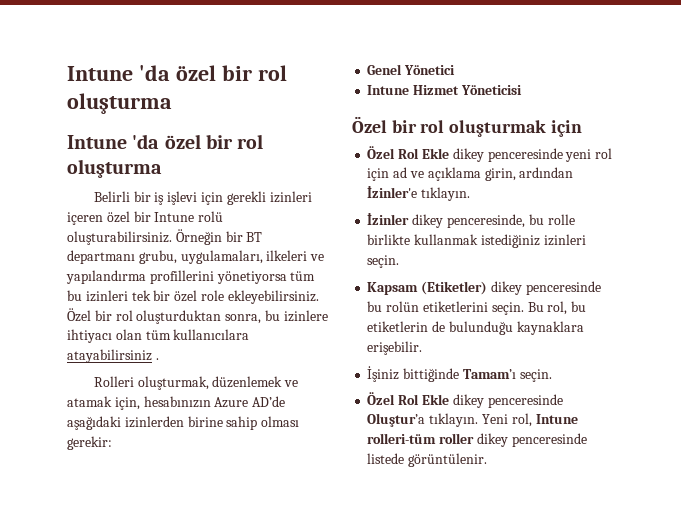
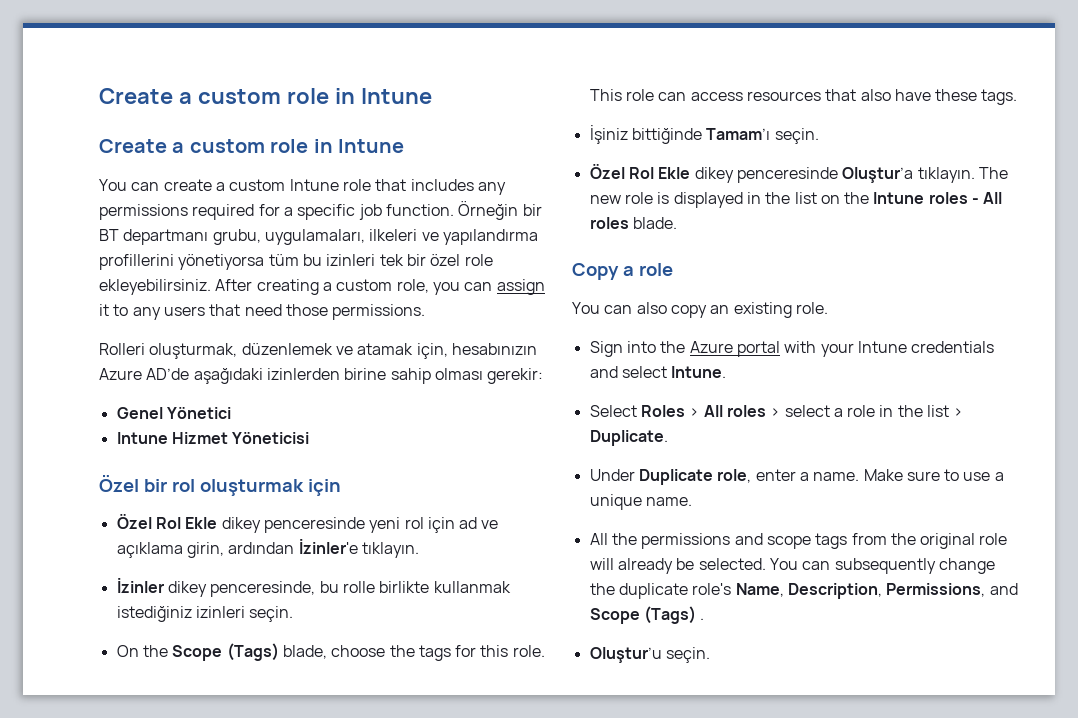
[67,65,287,81] [67,93,172,114] [67,134,264,149] [67,159,162,178] [93,191,312,205] [67,211,224,225] [67,231,172,245] Intune 'da özel bir rol oluşturma // Intune 'da özel bir rol oluşturma // Belirli bir iş işlevi için gerekli izinleri içeren özel bir Intune rolü oluşturabilirsiniz. -> [99,88,432,104] [99,139,404,153] [99,179,506,195] [99,204,454,220] Create a custom role in Intune // Create a custom role in Intune // You can create a custom Intune role that includes any permissions required for a specific job function.
[67,308,328,324] [67,329,250,343] [67,349,159,363] Özel bir rol oluşturduktan sonra, bu izinlere ihtiyacı olan tüm kullanıcılara atayabilirsiniz . -> [215,279,545,295] [99,304,426,320] After creating a custom role, you can assign it to any users that need those permissions.
[367,281,601,295] [367,301,587,315] [367,321,584,335] [367,341,423,355] Kapsam (Etiketler) dikey penceresinde bu rolün etiketlerini seçin. Bu rol, bu etiketlerin de bulunduğu kaynaklara erişebilir. -> [116,643,545,661] [589,89,1018,105] On the Scope (Tags) blade, choose the tags for this role. This role can access resources that also have these tags.
[481,413,578,427] [367,433,587,447] [367,453,488,467] Yeni rol, Intune rolleri-tüm roller dikey penceresinde listede görüntülenir. -> [978,167,1008,179] [589,192,1003,208] [589,217,677,229] [572,263,673,280] [572,302,828,318] [589,341,995,357] [589,366,727,378] [589,405,964,417] [589,430,668,446] [589,469,1004,485] [589,494,692,510] [589,533,1008,549] [589,558,995,574] [589,583,1018,599] [589,606,705,624] [589,647,710,663] The new role is displayed in the list on the Intune roles - All roles blade. // Copy a role // You can also copy an existing role. // Sign into the Azure portal with your Intune credentials and select Intune. // Select Roles > All roles > select a role in the list > Duplicate. // Under Duplicate role, enter a name. Make sure to use a unique name. // All the permissions and scope tags from the original role will already be selected. You can subsequently change the duplicate role's Name, Description, Permissions, and Scope (Tags) . // Oluştur’u seçin.

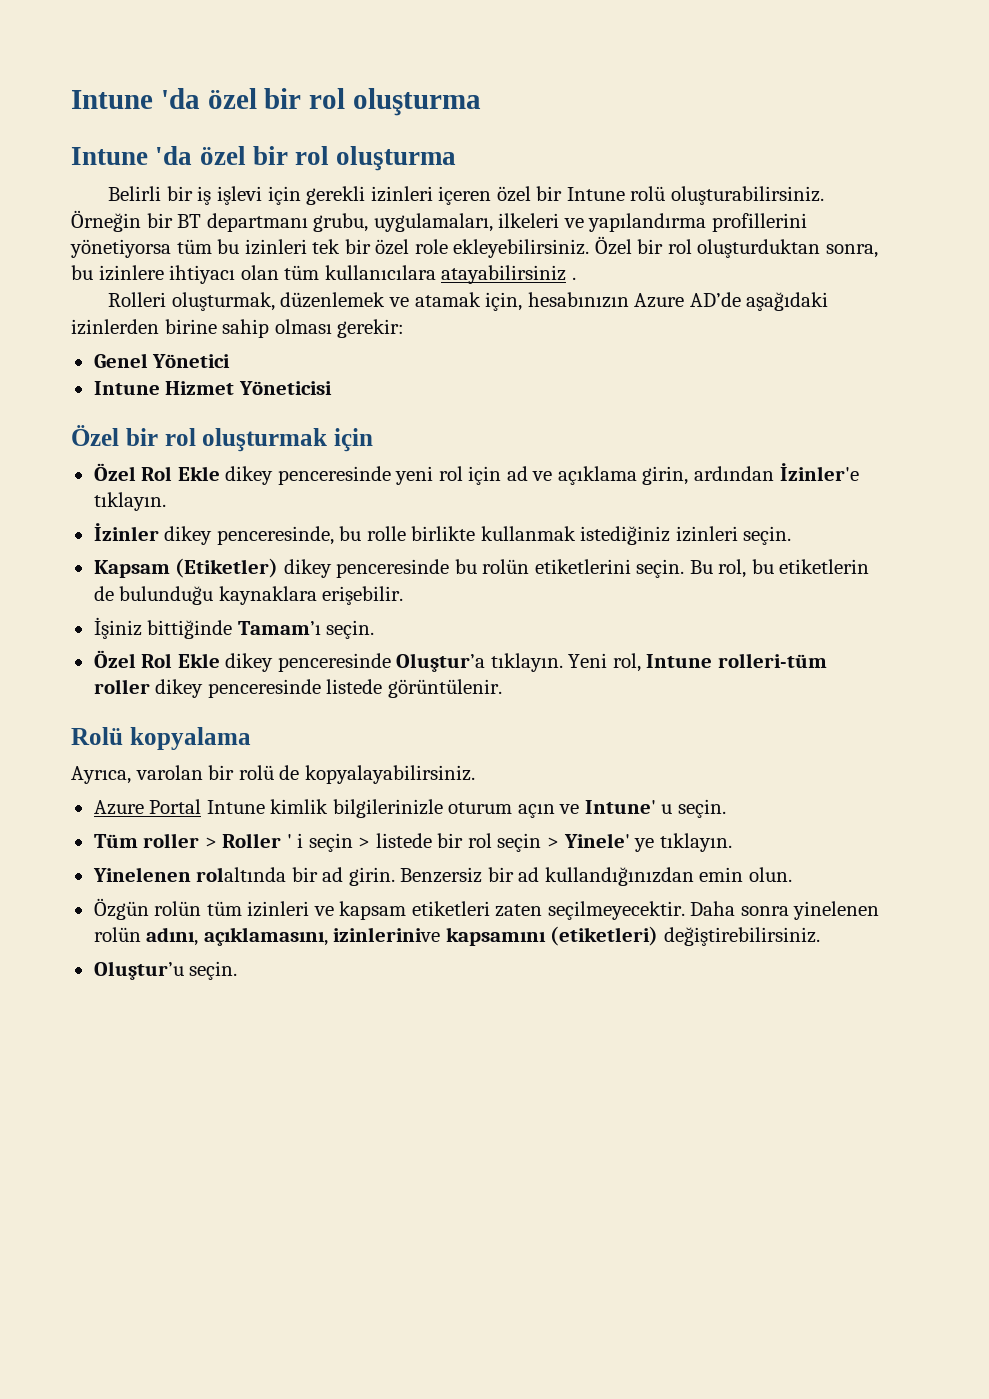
[99,88,432,104] [99,139,404,153] [99,179,506,195] [99,204,454,220] Create a custom role in Intune // Create a custom role in Intune // You can create a custom Intune role that includes any permissions required for a specific job function. -> [71,88,482,116] [71,146,457,171] [108,186,824,205] Intune 'da özel bir rol oluşturma // Intune 'da özel bir rol oluşturma // Belirli bir iş işlevi için gerekli izinleri içeren özel bir Intune rolü oluşturabilirsiniz.
[215,279,545,295] [99,304,426,320] After creating a custom role, you can assign it to any users that need those permissions. -> [594,236,878,258] [71,265,576,284] Özel bir rol oluşturduktan sonra, bu izinlere ihtiyacı olan tüm kullanıcılara atayabilirsiniz .
[116,643,545,661] [589,89,1018,105] On the Scope (Tags) blade, choose the tags for this role. This role can access resources that also have these tags. -> [93,558,870,578] [93,586,404,605] Kapsam (Etiketler) dikey penceresinde bu rolün etiketlerini seçin. Bu rol, bu etiketlerin de bulunduğu kaynaklara erişebilir.
[978,167,1008,179] [589,192,1003,208] [589,217,677,229] [572,263,673,280] [572,302,828,318] [589,341,995,357] [589,366,727,378] [589,405,964,417] [589,430,668,446] [589,469,1004,485] [589,494,692,510] [589,533,1008,549] [589,558,995,574] [589,583,1018,599] [589,606,705,624] The new role is displayed in the list on the Intune roles - All roles blade. // Copy a role // You can also copy an existing role. // Sign into the Azure portal with your Intune credentials and select Intune. // Select Roles > All roles > select a role in the list > Duplicate. // Under Duplicate role, enter a name. Make sure to use a unique name. // All the permissions and scope tags from the original role will already be selected. You can subsequently change the duplicate role's Name, Description, Permissions, and Scope (Tags) . -> [568,653,827,672] [93,679,502,698] [71,727,251,750] [71,765,475,784] [93,799,726,818] [93,833,732,852] [92,867,792,886] [93,898,880,920] [93,926,820,946] Yeni rol, Intune rolleri-tüm roller dikey penceresinde listede görüntülenir. // Rolü kopyalama // Ayrıca, varolan bir rolü de kopyalayabilirsiniz. // Azure Portal Intune kimlik bilgilerinizle oturum açın ve Intune' u seçin. // Tüm roller > Roller ' i seçin > listede bir rol seçin > Yinele' ye tıklayın. // Yinelenen rolaltında bir ad girin. Benzersiz bir ad kullandığınızdan emin olun. // Özgün rolün tüm izinleri ve kapsam etiketleri zaten seçilmeyecektir. Daha sonra yinelenen rolün adını, açıklamasını, izinlerinive kapsamını (etiketleri) değiştirebilirsiniz.

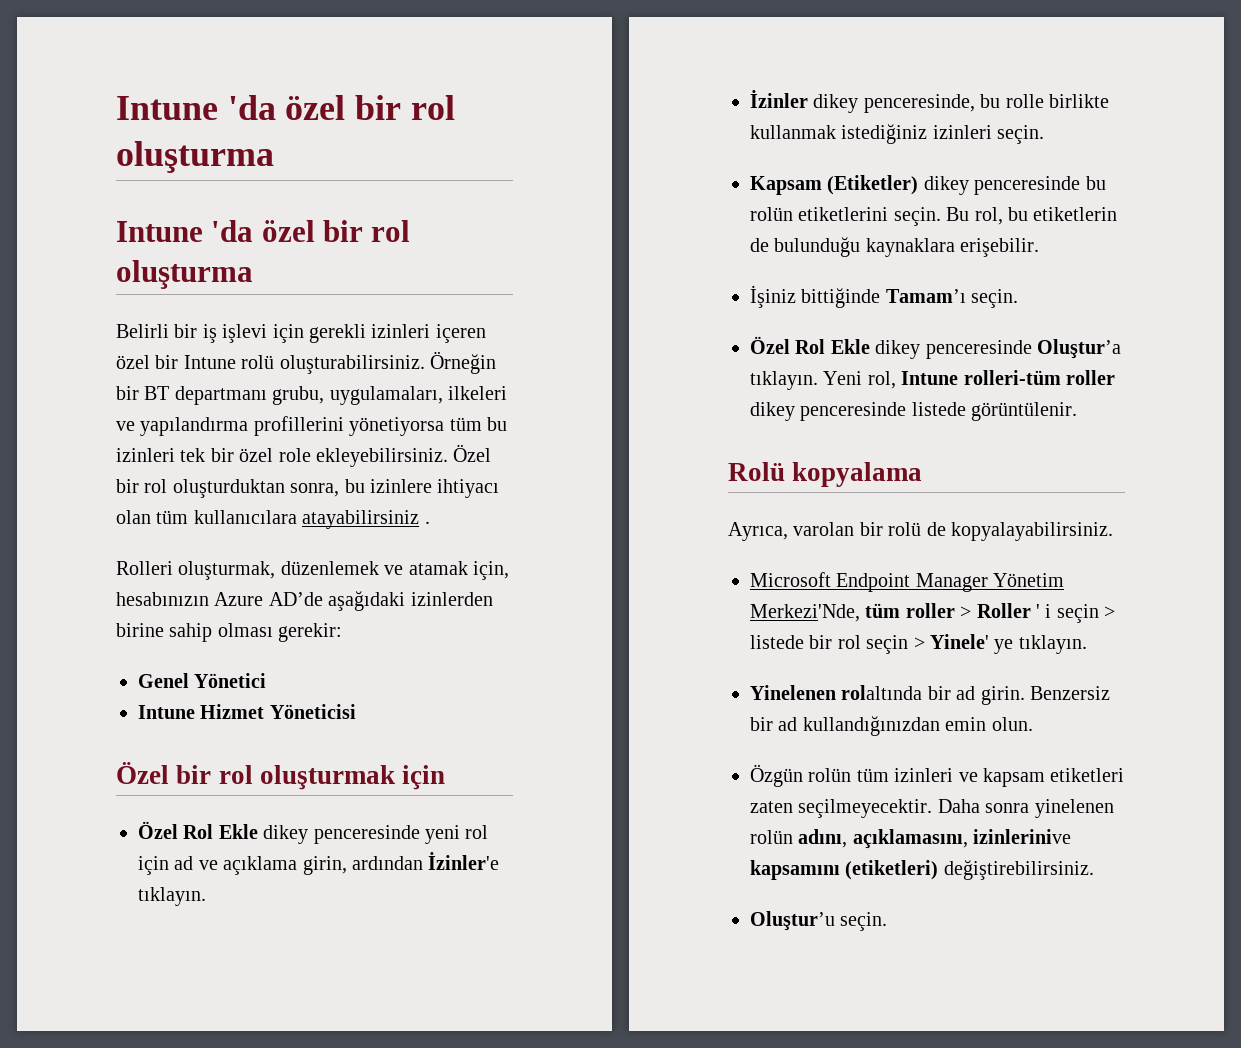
[93,799,726,818] [93,834,138,848] Azure Portal Intune kimlik bilgilerinizle oturum açın ve Intune' u seçin. // Tüm -> [750,572,1065,592] [750,603,901,622] Microsoft Endpoint Manager Yönetim Merkezi'Nde, tüm

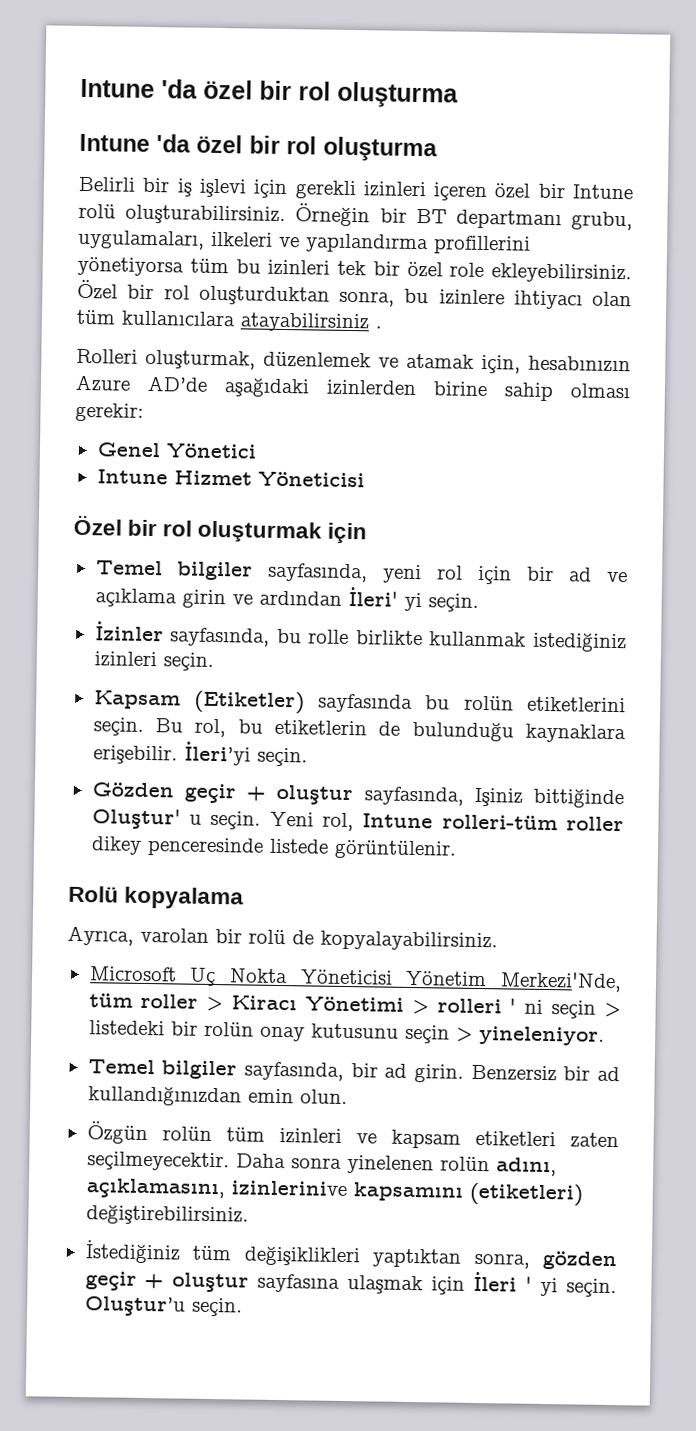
[138,821,420,844] Özel Rol Ekle dikey penceresinde -> [95,560,369,583] Temel bilgiler sayfasında,
(169, 865) none -> [527,566,555,582] bir
[302,852,500,875] [138,887,206,906] girin, ardından İzinler'e tıklayın. -> [181,586,479,612] girin ve ardından İleri' yi seçin.
[813,94,975,113] dikey penceresinde, -> [170,627,271,647] sayfasında,
[923,176,1081,195] dikey penceresinde -> [318,693,414,713] sayfasında
[750,285,1019,308] [750,336,1121,359] [750,371,818,390] // İşiniz bittiğinde Tamam’ı seçin. // Özel Rol Ekle dikey penceresinde Oluştur’a tıklayın. -> [183,741,308,767] [91,782,624,809] [91,808,262,830] İleri’yi seçin. // Gözden geçir + oluştur sayfasında, Işiniz bittiğinde Oluştur' u seçin.
[836,573,988,592] Endpoint Manager -> [189,967,393,987] Uç Nokta Yöneticisi
[976,603,1116,623] [750,634,1087,654] [750,685,923,700] Roller ' i seçin > listede bir rol seçin > Yinele' ye tıklayın. // Yinelenen rolaltında -> [231,995,622,1019] [88,1020,605,1046] [87,1059,344,1081] Kiracı Yönetimi > rolleri ' ni seçin > listedeki bir rolün onay kutusunu seçin > yineleniyor. // Temel bilgiler sayfasında,
(1094, 870) none -> [84,1240,617,1271] [84,1271,617,1298] İstediğiniz tüm değişiklikleri yaptıktan sonra, gözden geçir + oluştur sayfasına ulaşmak için İleri ' yi seçin.

